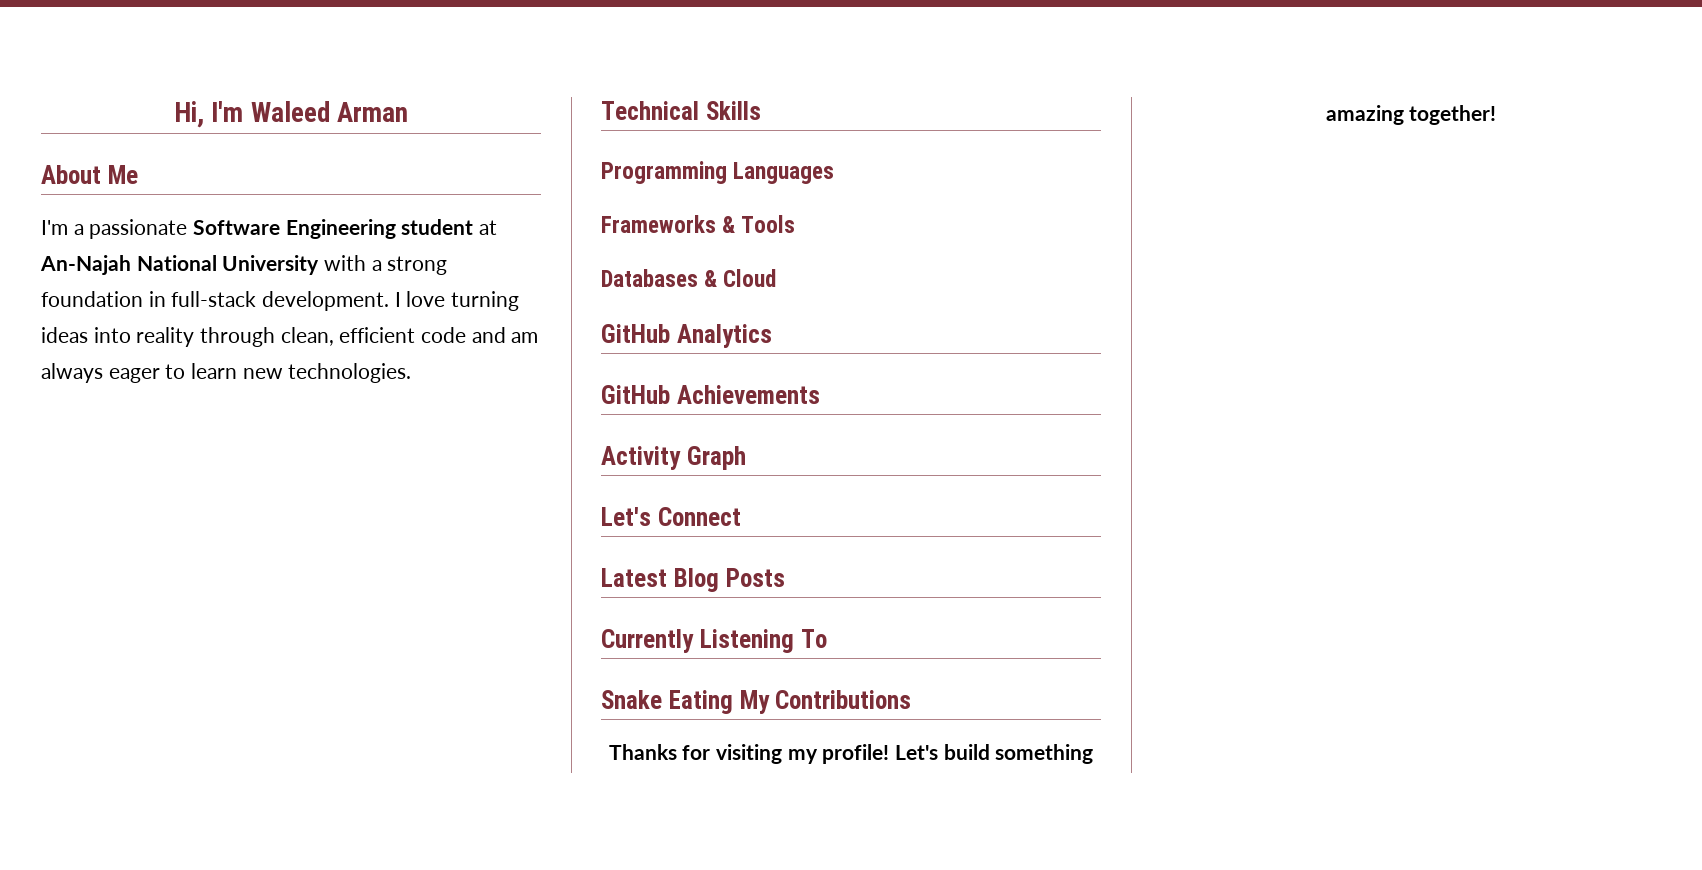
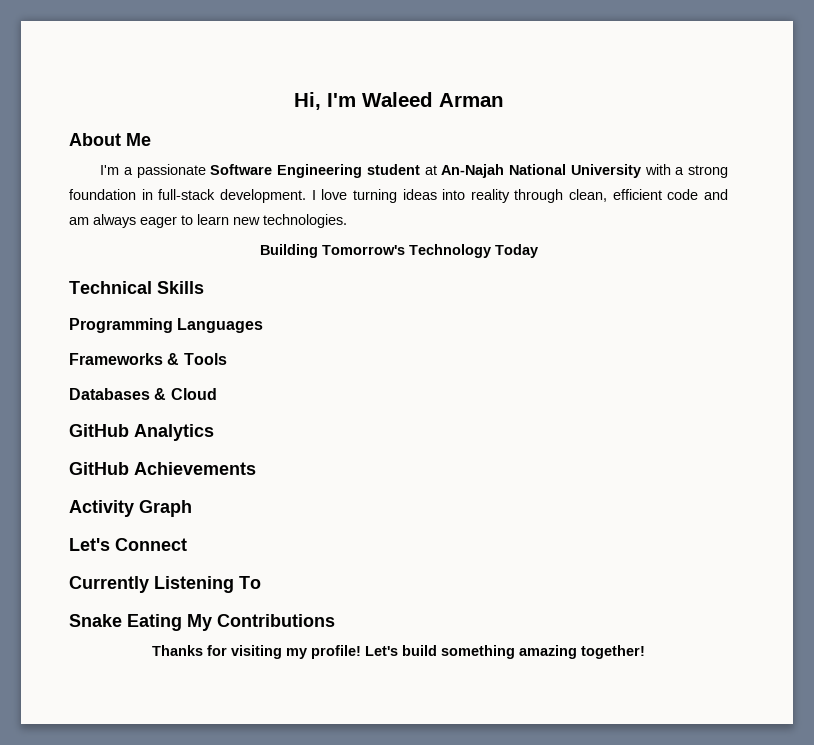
(412, 373) none -> [259,244,538,258] // Building Tomorrow's Technology Today
[601,568,785,592] // Latest Blog Posts -> (187, 544) none

